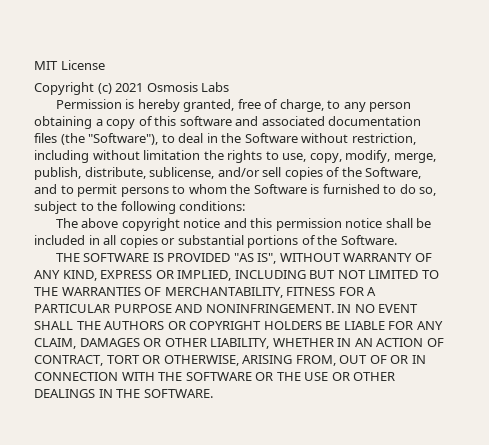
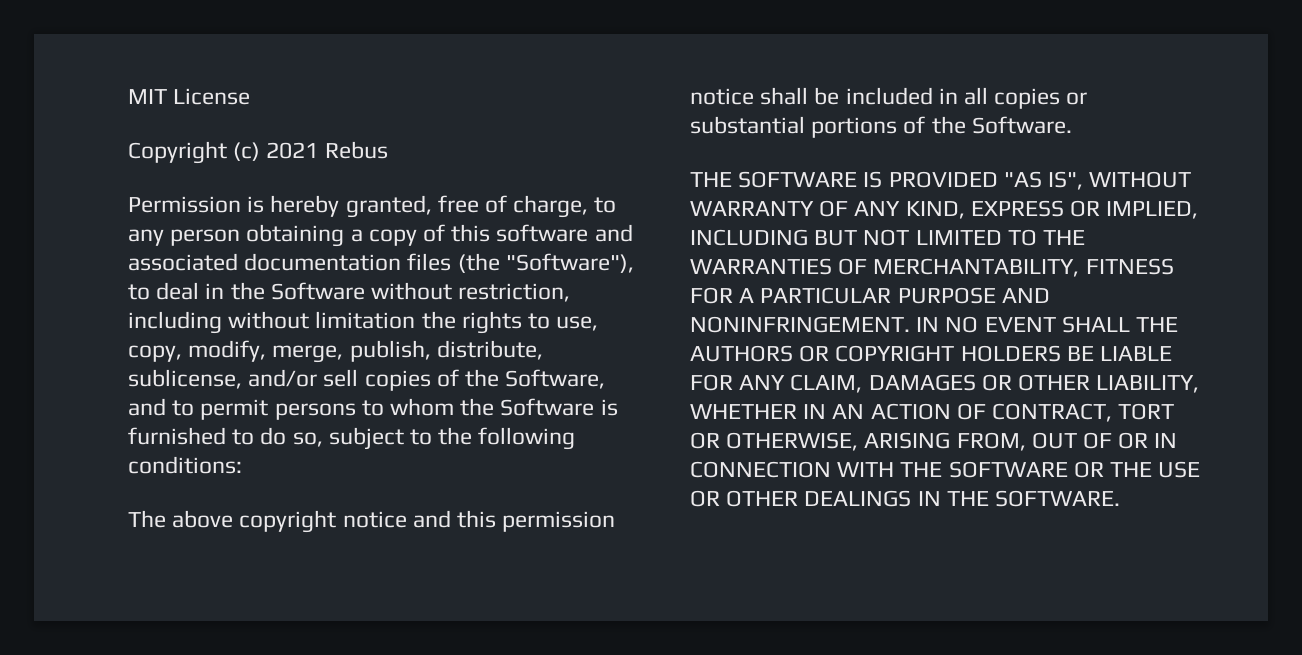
[146,82,230,92] Osmosis Labs -> [324,141,388,159] Rebus

